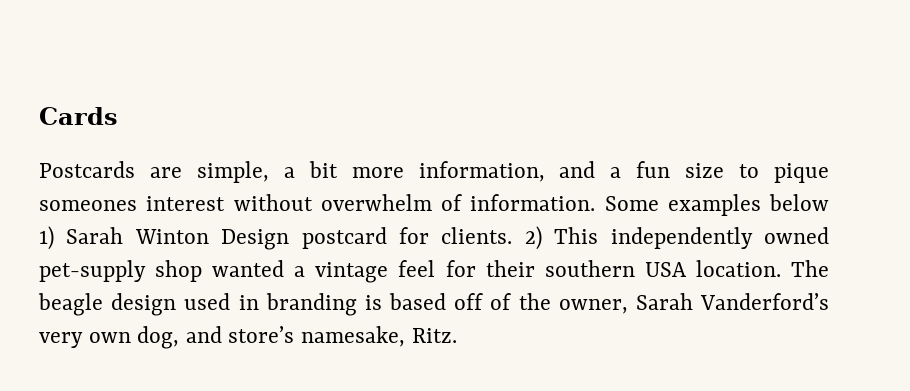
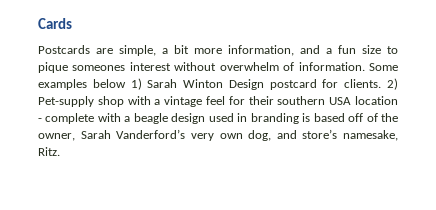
[554,227,829,249] [39,260,285,282] This independently owned pet-supply shop wanted -> [38,96,151,107] Pet-supply shop with
[695,260,829,277] location. The -> [355,96,399,105] [38,113,131,124] location - complete with a

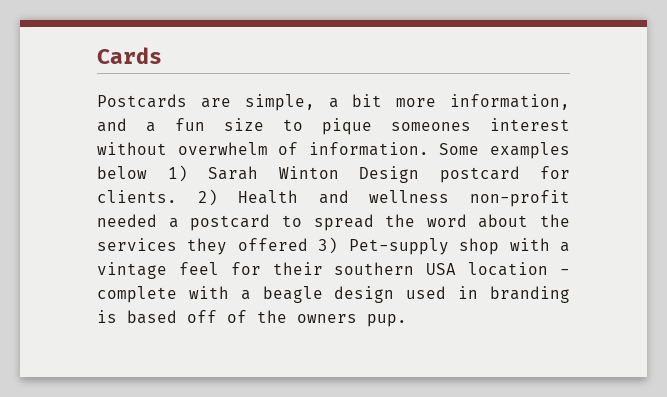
(398, 84) none -> [238,190,570,207] [97,214,570,231] [97,237,339,255] Health and wellness non-profit needed a postcard to spread the word about the services they offered 3)
[38,129,398,141] [38,147,60,156] owner, Sarah Vanderford’s very own dog, and store’s namesake, Ritz. -> [297,314,407,327] owners pup.

